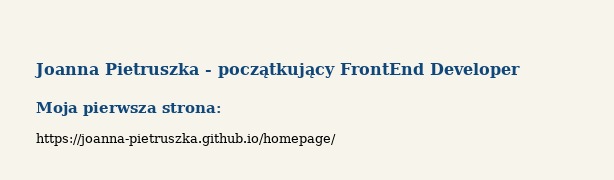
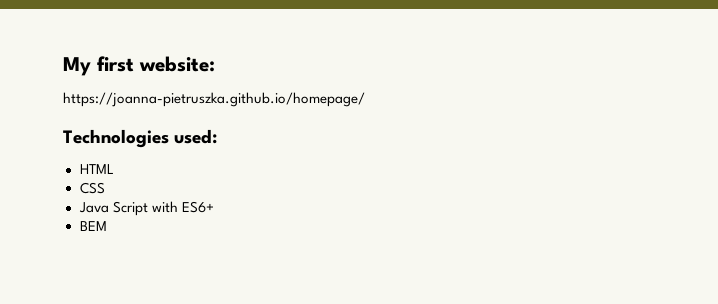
[34,63,520,78] [36,102,222,116] [36,133,336,146] Joanna Pietruszka - początkujący FrontEnd Developer // Moja pierwsza strona: // https://joanna-pietruszka.github.io/homepage/ -> [63,56,215,76] [63,92,365,107] [63,129,218,148] [79,164,114,174] [79,182,105,194] [78,201,214,216] [79,221,107,231] My first website: // https://joanna-pietruszka.github.io/homepage/ // Technologies used: // HTML // CSS // Java Script with ES6+ // BEM

